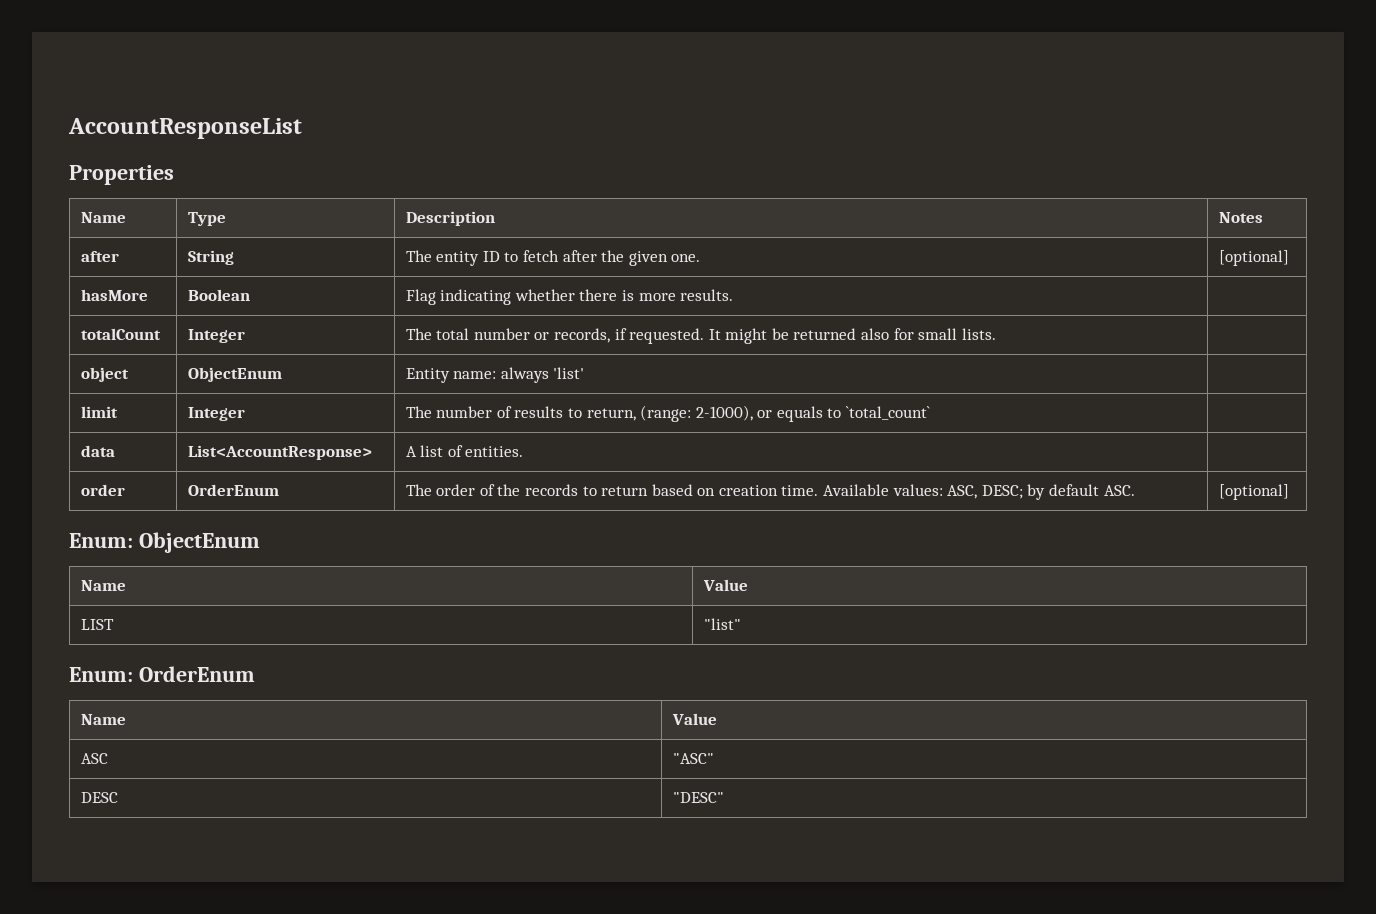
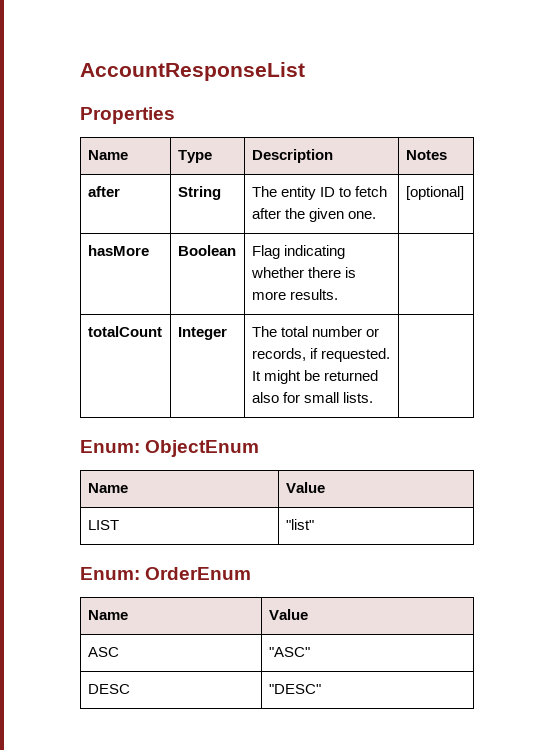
[80,367,129,382] [187,367,282,382] [405,367,585,383] [80,406,118,418] [187,407,245,421] [405,405,931,422] [80,445,115,457] [187,445,372,460] [405,445,524,457] [80,484,125,496] [187,484,279,496] [405,484,1135,500] [1218,484,1289,500] // object | ObjectEnum | Entity name: always 'list' | // limit | Integer | The number of results to return, (range: 2-1000), or equals to `total_count` | // data | List<AccountResponse> | A list of entities. | // order | OrderEnum | The order of the records to return based on creation time. Available values: ASC, DESC; by default ASC. | [optional] -> (373, 397) none

